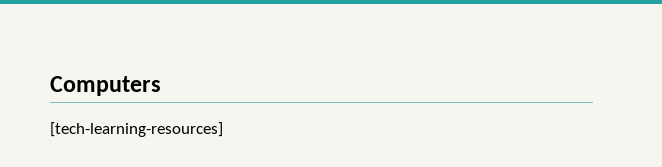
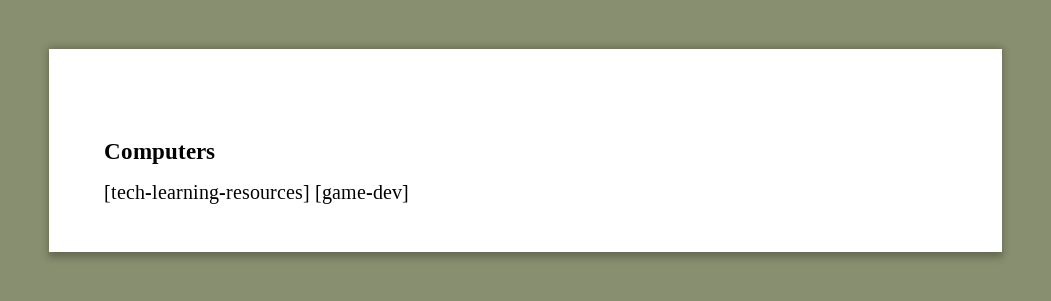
(223, 129) none -> [315,185,410,204] [game-dev]

